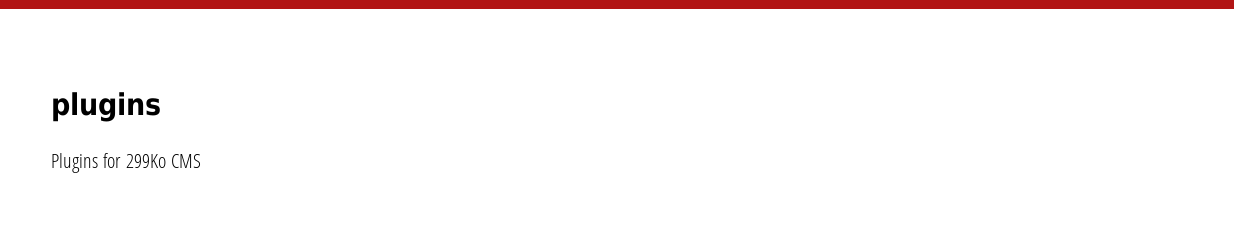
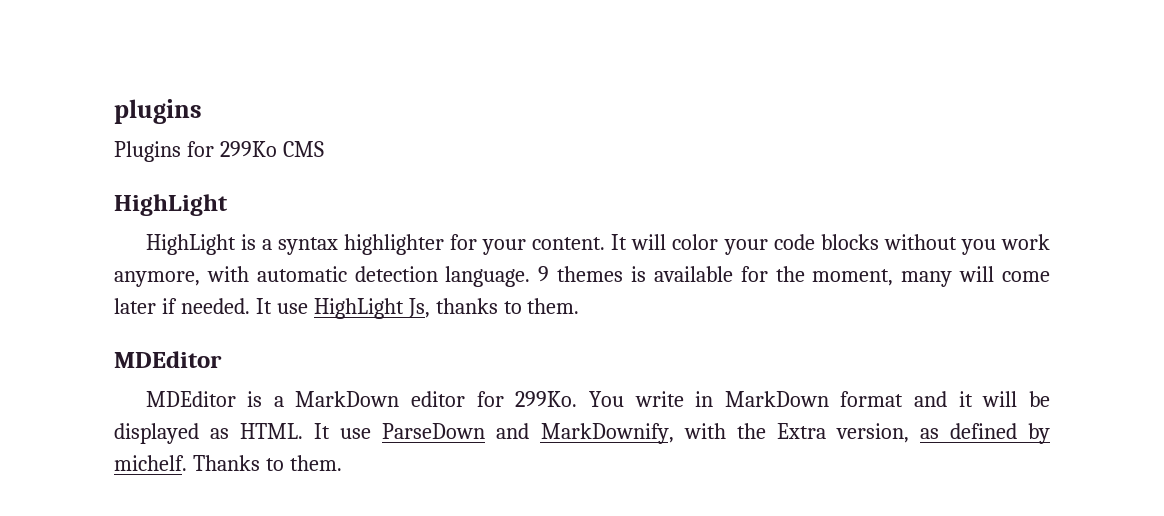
(201, 161) none -> [114,194,228,216] [145,234,1050,255] [114,266,1050,287] [114,298,580,319] [114,351,222,368] [145,391,1050,407] [114,423,1050,444] [114,455,342,471] // HighLight // HighLight is a syntax highlighter for your content. It will color your code blocks without you work anymore, with automatic detection language. 9 themes is available for the moment, many will come later if needed. It use HighLight Js, thanks to them. // MDEditor // MDEditor is a MarkDown editor for 299Ko. You write in MarkDown format and it will be displayed as HTML. It use ParseDown and MarkDownify, with the Extra version, as defined by michelf. Thanks to them.

